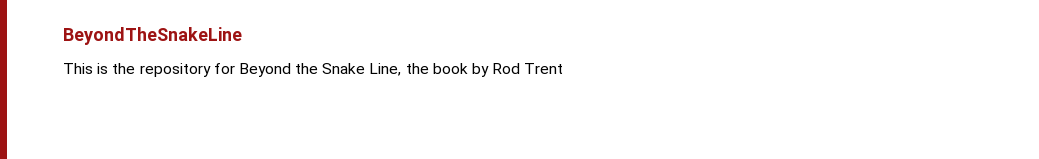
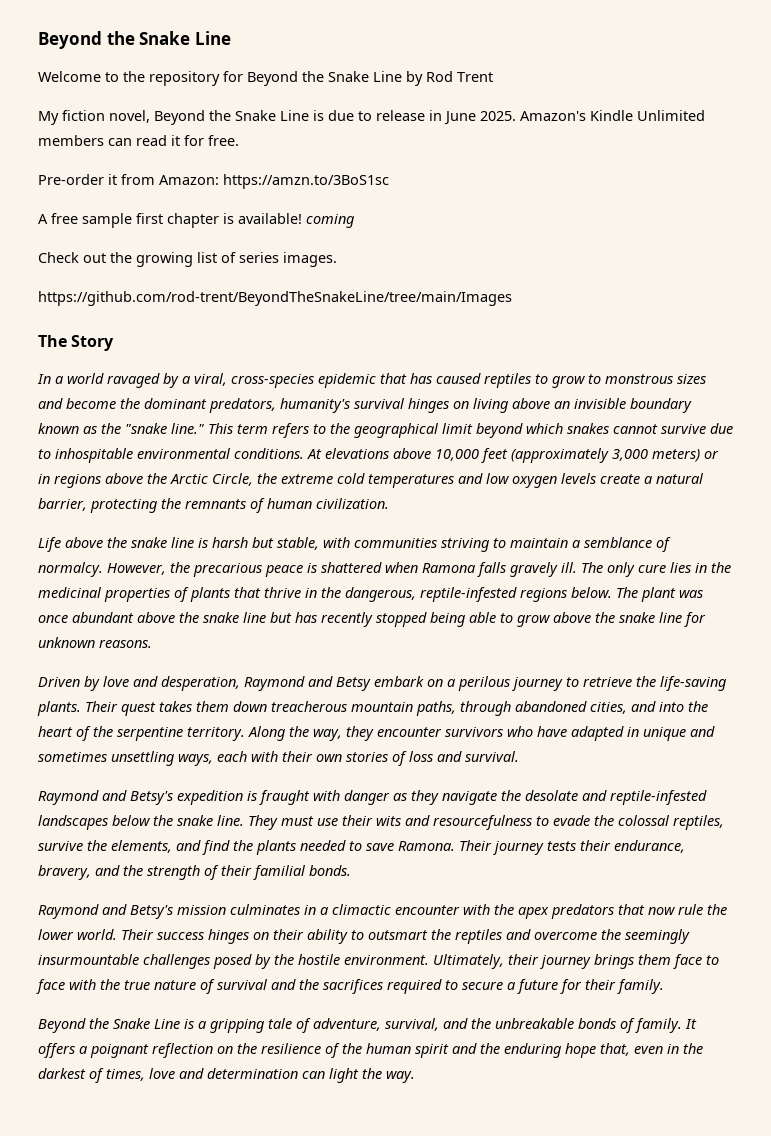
[63,27,242,45] [63,63,109,74] BeyondTheSnakeLine // This is -> [38,31,231,49] [38,71,119,82] Beyond the Snake Line // Welcome to
[369,63,468,76] Line, the book -> [373,71,402,82] Line
(564, 68) none -> [38,110,705,125] [38,135,239,146] [38,174,389,189] [38,213,354,228] [38,252,337,267] [38,291,512,306] [38,335,115,351] [37,373,706,388] [38,398,692,413] [38,423,733,438] [38,448,719,463] [38,473,704,488] [38,498,389,513] [38,537,671,552] [38,562,731,577] [38,587,703,602] [38,612,706,627] [38,637,152,648] [38,676,726,691] [37,701,708,716] [38,726,715,741] [38,751,519,766] [38,790,707,805] [38,815,724,830] [38,840,685,855] [38,865,351,880] [38,904,727,919] [38,929,690,944] [38,954,719,969] [36,979,664,994] [38,1018,697,1033] [38,1043,703,1058] [38,1068,415,1083] // My fiction novel, Beyond the Snake Line is due to release in June 2025. Amazon's Kindle Unlimited members can read it for free. // Pre-order it from Amazon: https://amzn.to/3BoS1sc // A free sample first chapter is available! coming // Check out the growing list of series images. // https://github.com/rod-trent/BeyondTheSnakeLine/tree/main/Images // The Story // In a world ravaged by a viral, cross-species epidemic that has caused reptiles to grow to monstrous sizes and become the dominant predators, humanity's survival hinges on living above an invisible boundary known as the "snake line." This term refers to the geographical limit beyond which snakes cannot survive due to inhospitable environmental conditions. At elevations above 10,000 feet (approximately 3,000 meters) or in regions above the Arctic Circle, the extreme cold temperatures and low oxygen levels create a natural barrier, protecting the remnants of human civilization. // Life above the snake line is harsh but stable, with communities striving to maintain a semblance of normalcy. However, the precarious peace is shattered when Ramona falls gravely ill. The only cure lies in the medicinal properties of plants that thrive in the dangerous, reptile-infested regions below. The plant was once abundant above the snake line but has recently stopped being able to grow above the snake line for unknown reasons. // Driven by love and desperation, Raymond and Betsy embark on a perilous journey to retrieve the life-saving plants. Their quest takes them down treacherous mountain paths, through abandoned cities, and into the heart of the serpentine territory. Along the way, they encounter survivors who have adapted in unique and sometimes unsettling ways, each with their own stories of loss and survival. // Raymond and Betsy's expedition is fraught with danger as they navigate the desolate and reptile-infested landscapes below the snake line. They must use their wits and resourcefulness to evade the colossal reptiles, survive the elements, and find the plants needed to save Ramona. Their journey tests their endurance, bravery, and the strength of their familial bonds. // Raymond and Betsy's mission culminates in a climactic encounter with the apex predators that now rule the lower world. Their success hinges on their ability to outsmart the reptiles and overcome the seemingly insurmountable challenges posed by the hostile environment. Ultimately, their journey brings them face to face with the true nature of survival and the sacrifices required to secure a future for their family. // Beyond the Snake Line is a gripping tale of adventure, survival, and the unbreakable bonds of family. It offers a poignant reflection on the resilience of the human spirit and the enduring hope that, even in the darkest of times, love and determination can light the way.

